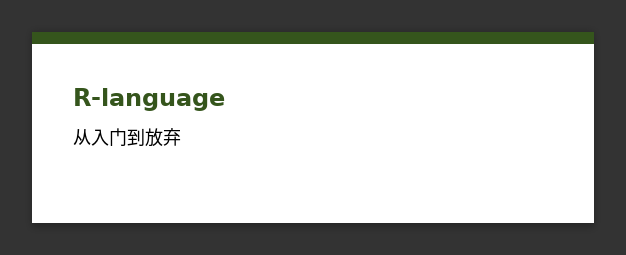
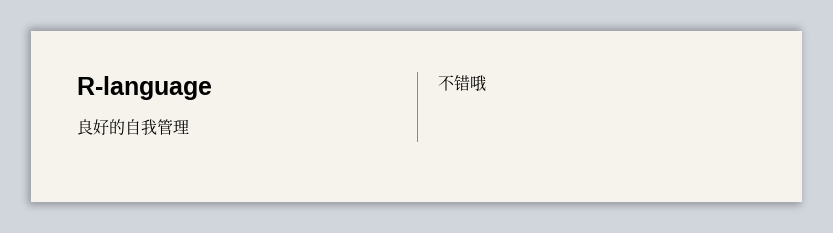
[73,128,181,147] 从入门到放弃 -> [77,119,189,135] [438,75,487,92] 良好的自我管理 // 不错哦

